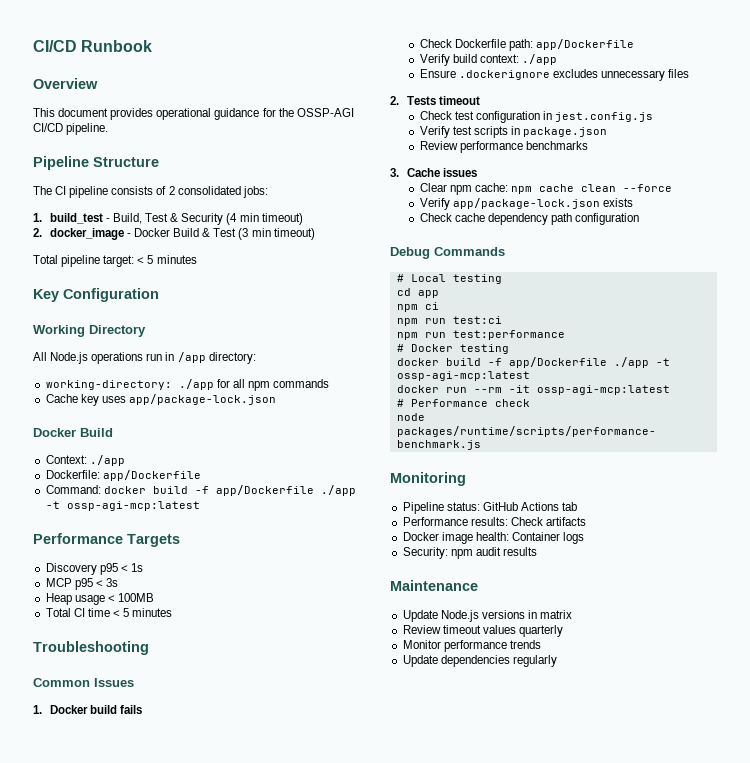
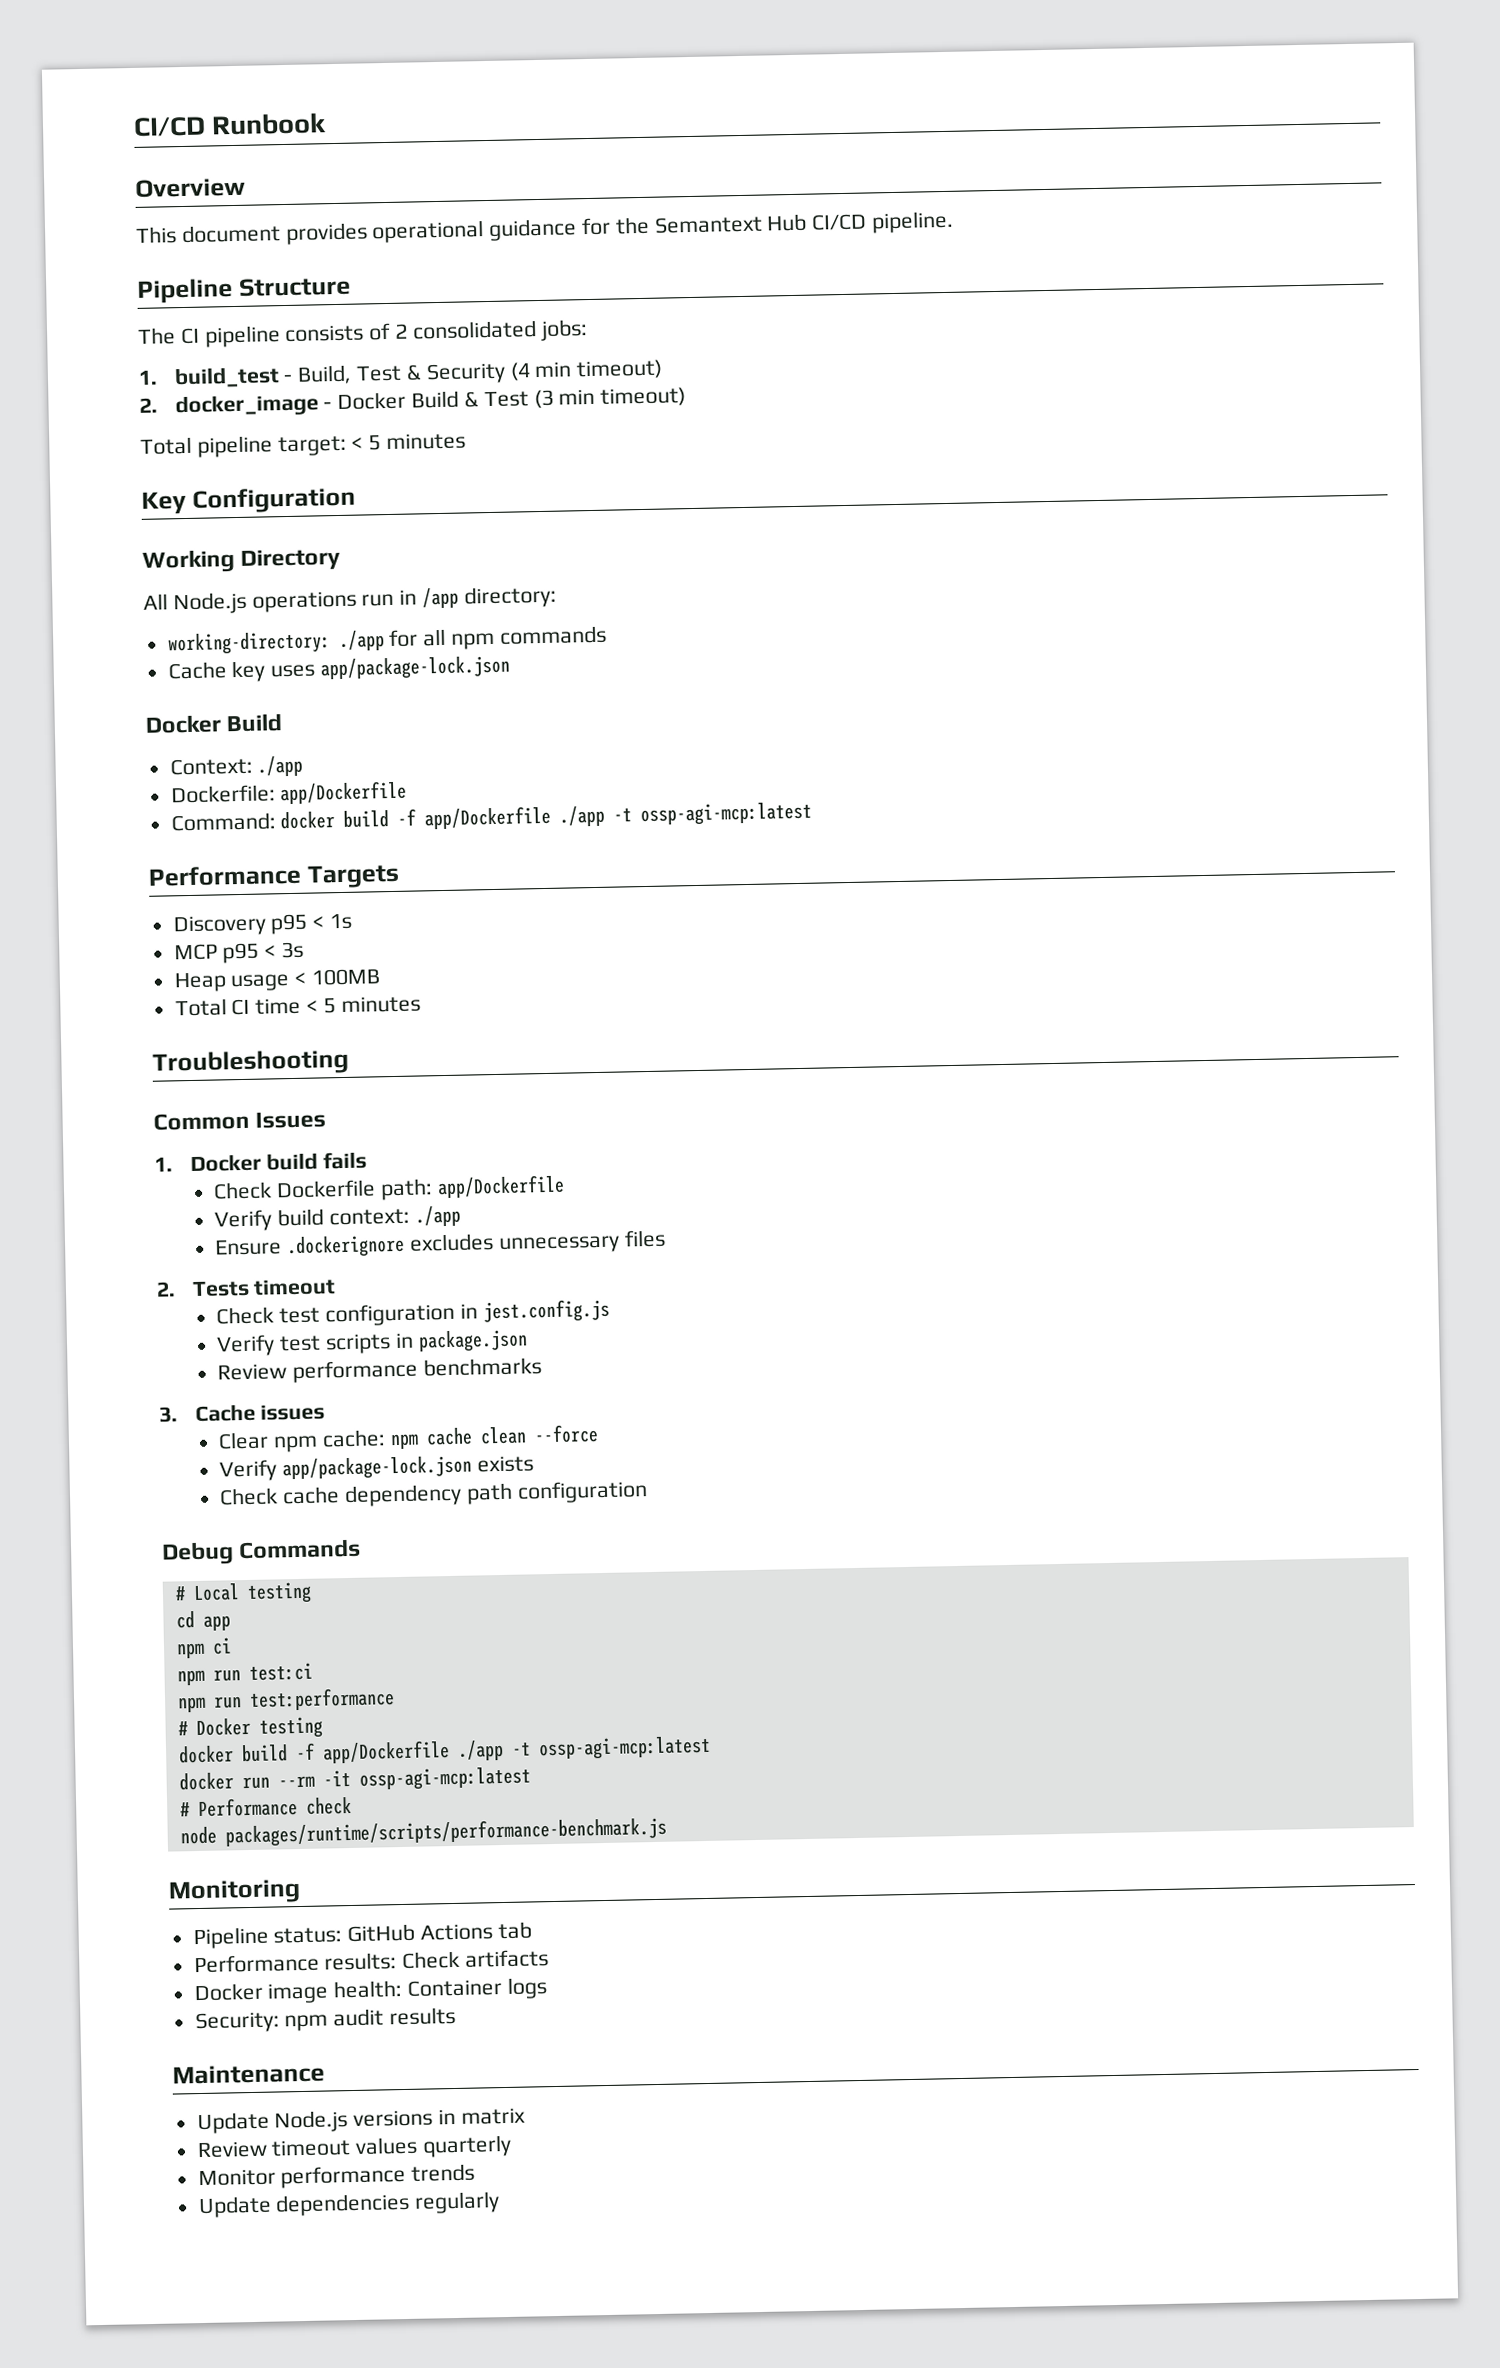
[296,108,354,117] OSSP-AGI -> [653,213,808,234] Semantext Hub

